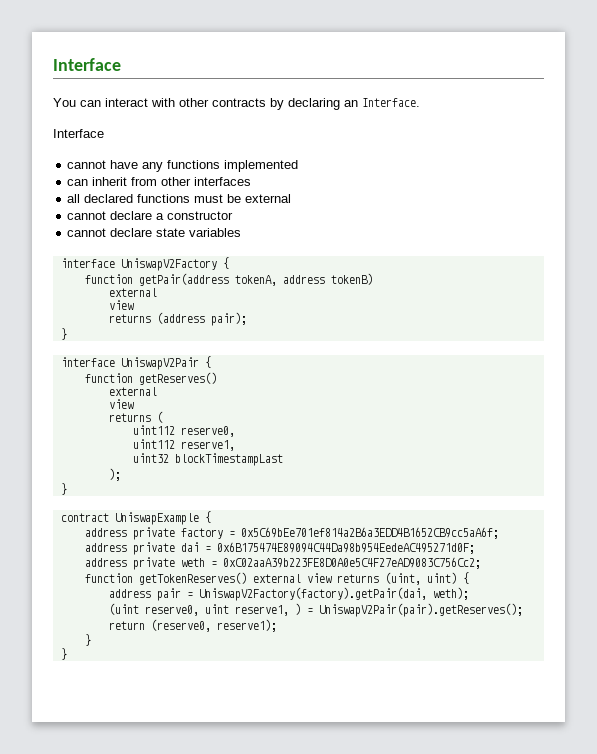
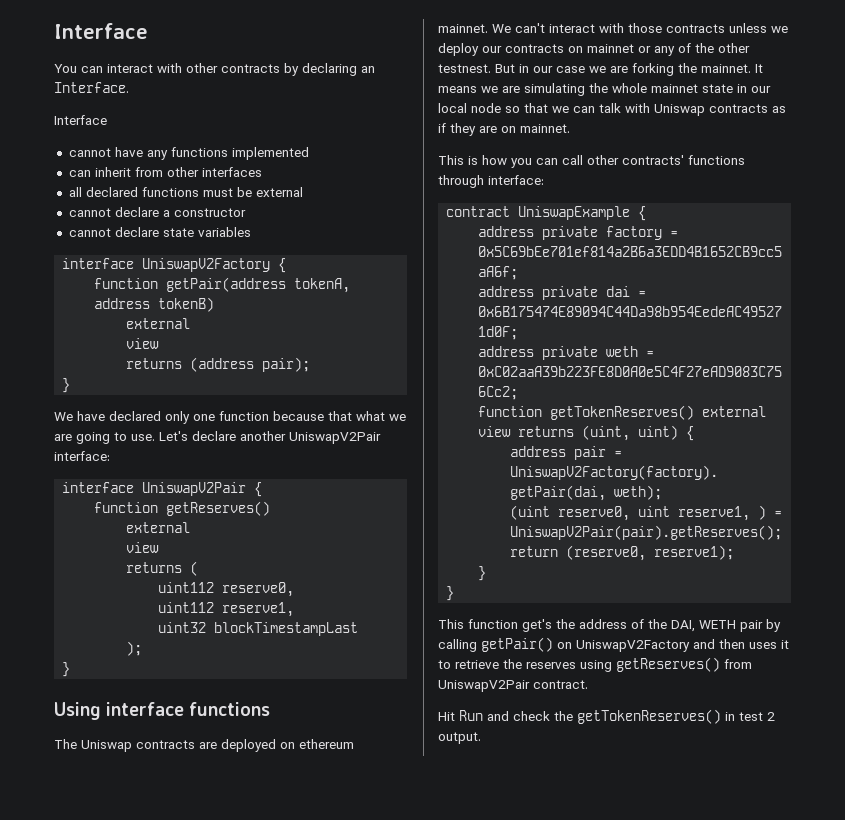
(67, 334) none -> [54,411,406,424] [54,431,381,444] [54,451,110,461] // We have declared only one function because that what we are going to use. Let's declare another UniswapV2Pair interface:
(67, 489) none -> [54,702,271,720] [54,739,354,752] [438,23,788,33] [438,43,750,56] [438,63,763,76] [438,83,771,96] [438,103,786,116] [438,123,570,136] [438,155,745,168] [438,175,544,188] // Using interface functions // The Uniswap contracts are deployed on ethereum mainnet. We can't interact with those contracts unless we deploy our contracts on mainnet or any of the other testnest. But in our case we are forking the mainnet. It means we are simulating the whole mainnet state in our local node so that we can talk with Uniswap contracts as if they are on mainnet. // This is how you can call other contracts' functions through interface:
(67, 654) none -> [438,619,781,632] [438,637,789,652] [438,657,752,672] [438,680,588,692] [438,709,775,724] [438,732,481,744] // This function get's the address of the DAI, WETH pair by calling getPair() on UniswapV2Factory and then uses it to retrieve the reserves using getReserves() from UniswapV2Pair contract. // Hit Run and check the getTokenReserves() in test 2 output.

